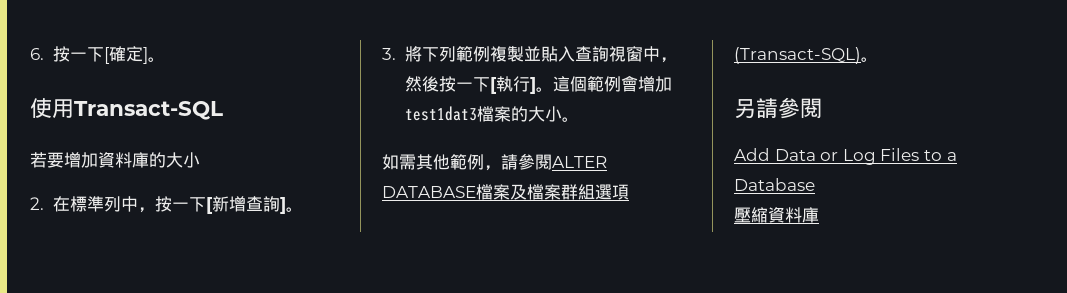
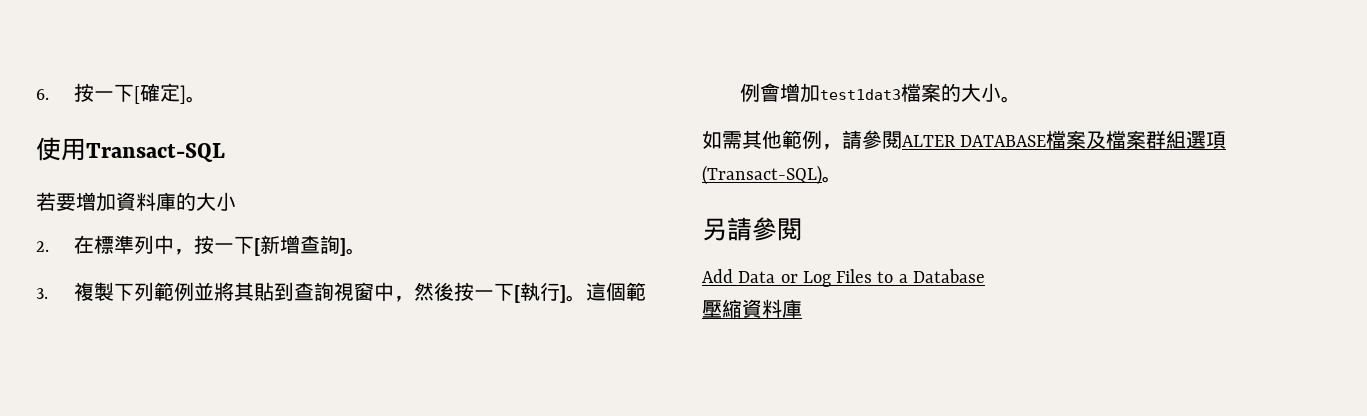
[405,46,423,62] 將 -> [73,282,114,301] 複製
[490,46,576,62] 複製並貼入 -> [193,282,294,301] 並將其貼到

